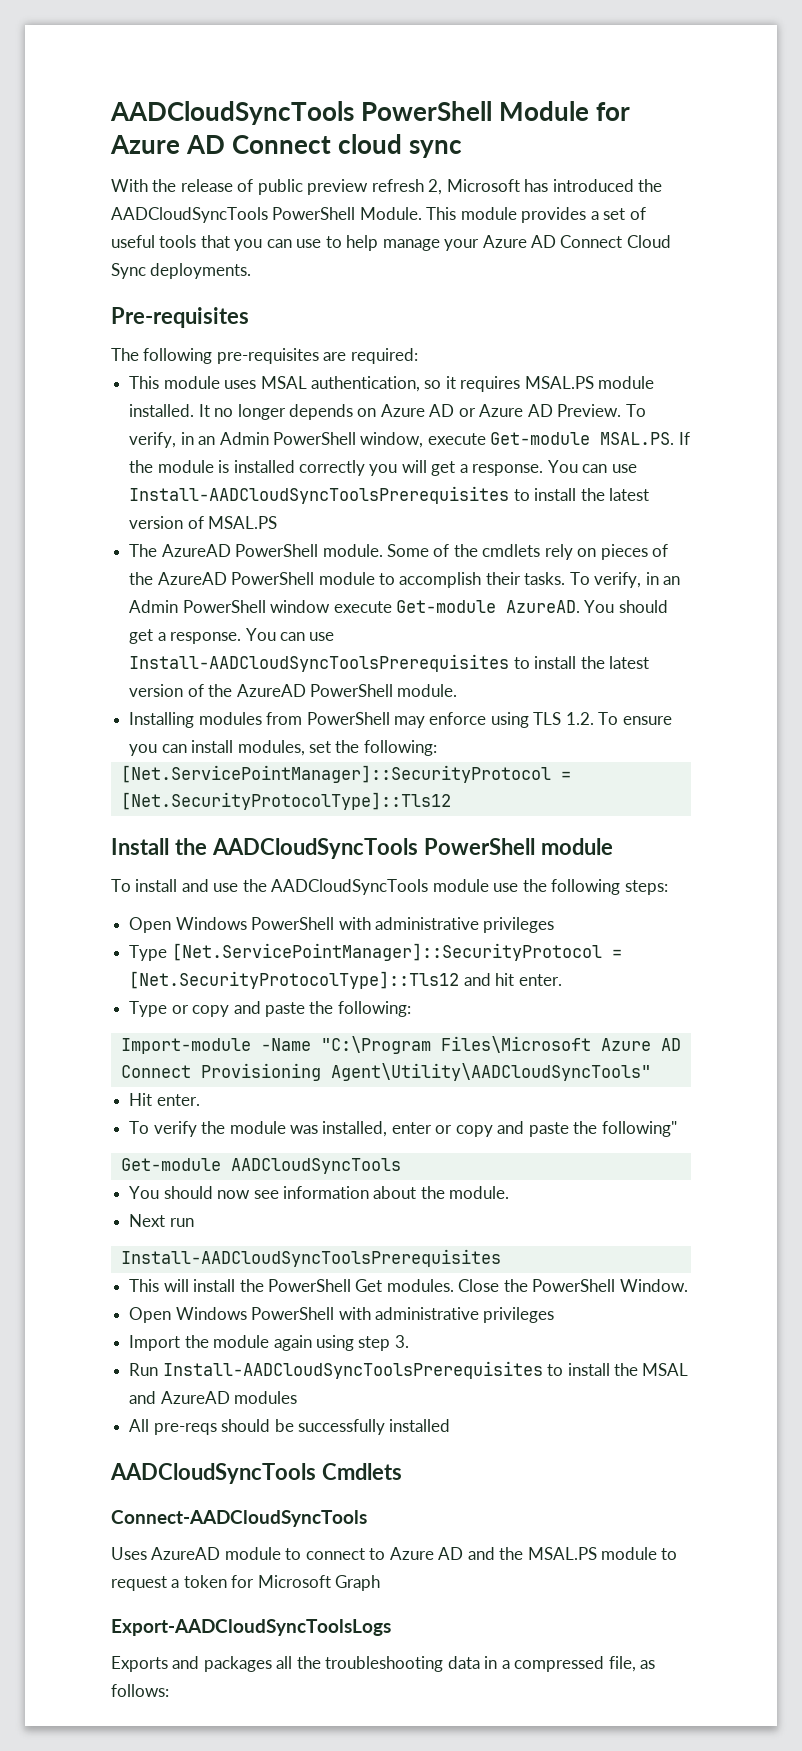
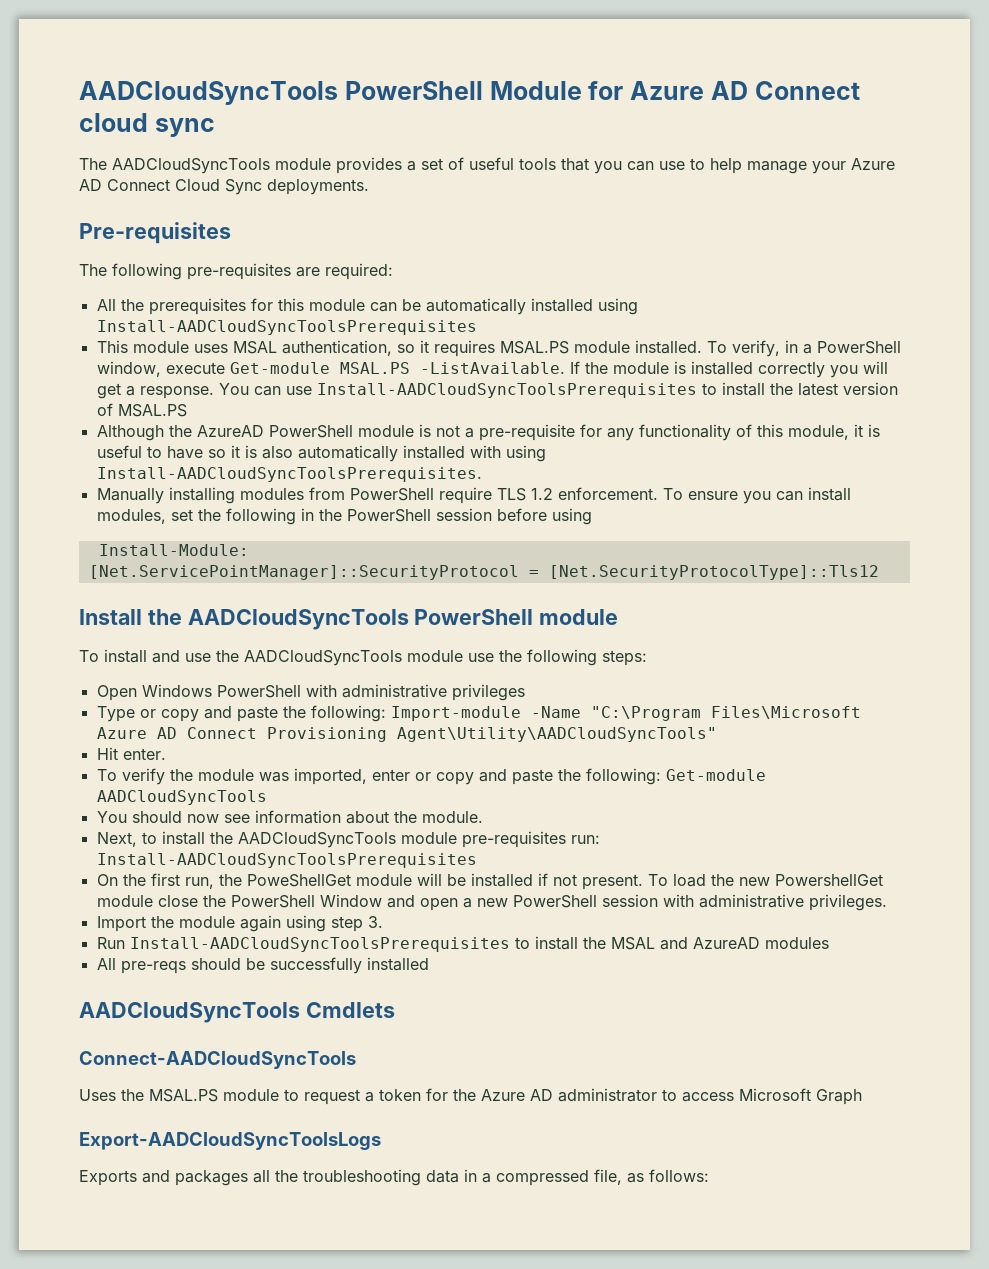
[111,179,663,195] [111,207,457,223] With the release of public preview refresh 2, Microsoft has introduced the AADCloudSyncTools PowerShell Module. This -> [79,158,270,174] The AADCloudSyncTools
(418, 356) none -> [96,298,638,315] [96,320,477,335] // All the prerequisites for this module can be automatically installed using Install-AADCloudSyncToolsPrerequisites
[198,404,646,420] [129,432,269,448] It no longer depends on Azure AD or Azure AD Preview. To verify, in an Admin -> [706,340,812,357] To verify, in a
[600,432,675,445] MSAL.PS. -> [339,362,565,374] MSAL.PS -ListAvailable.
[129,544,669,560] [129,572,681,588] [129,600,668,613] [129,628,335,644] [129,654,649,672] [129,684,458,697] [129,712,594,728] The AzureAD PowerShell module. Some of the cmdlets rely on pieces of the AzureAD PowerShell module to accomplish their tasks. To verify, in an Admin PowerShell window execute Get-module AzureAD. You should get a response. You can use Install-AADCloudSyncToolsPrerequisites to install the latest version of the AzureAD PowerShell module. // Installing modules from PowerShell may enforce using TLS 1.2. -> [96,424,880,441] [96,445,546,462] [96,467,482,482] [96,487,658,504] Although the AzureAD PowerShell module is not a pre-requisite for any functionality of this module, it is useful to have so it is also automatically installed with using Install-AADCloudSyncToolsPrerequisites. // Manually installing modules from PowerShell require TLS 1.2 enforcement.
[363,740,437,756] following: -> [225,508,592,525] [98,544,249,556] following in the PowerShell session before using // Install-Module:
[129,943,622,961] [129,971,562,989] // Type [Net.ServicePointManager]::SecurityProtocol = [Net.SecurityProtocolType]::Tls12 and hit enter. -> (525, 692) none
(411, 1009) // -> (386, 713) none
[322,1121,388,1137] installed, -> [293,768,367,785] imported,
[601,1121,677,1137] following" // -> [585,768,661,785] following:
[129,1214,194,1227] [120,1249,501,1267] [129,1279,688,1292] [129,1307,555,1323] Next run // Install-AADCloudSyncToolsPrerequisites // This will install the PowerShell Get modules. Close the PowerShell Window. // Open Windows PowerShell with administrative privileges -> [96,831,600,848] [96,853,477,868] [96,873,883,890] [96,894,887,911] Next, to install the AADCloudSyncTools module pre-requisites run: Install-AADCloudSyncToolsPrerequisites // On the first run, the PoweShellGet module will be installed if not present. To load the new PowershellGet module close the PowerShell Window and open a new PowerShell session with administrative privileges.
[151,1547,495,1560] AzureAD module to connect to Azure AD and -> (116, 1095) none
(255, 1581) none -> [453,1088,734,1102] the Azure AD administrator to access

